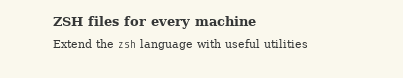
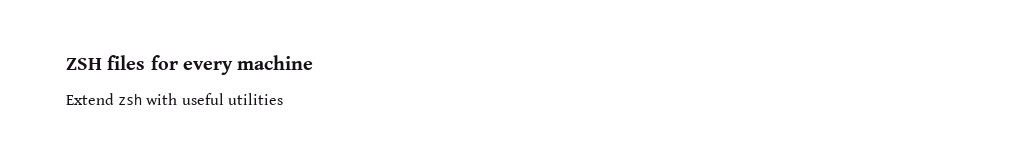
[96,39,193,50] the zsh language -> [118,94,143,105] zsh

